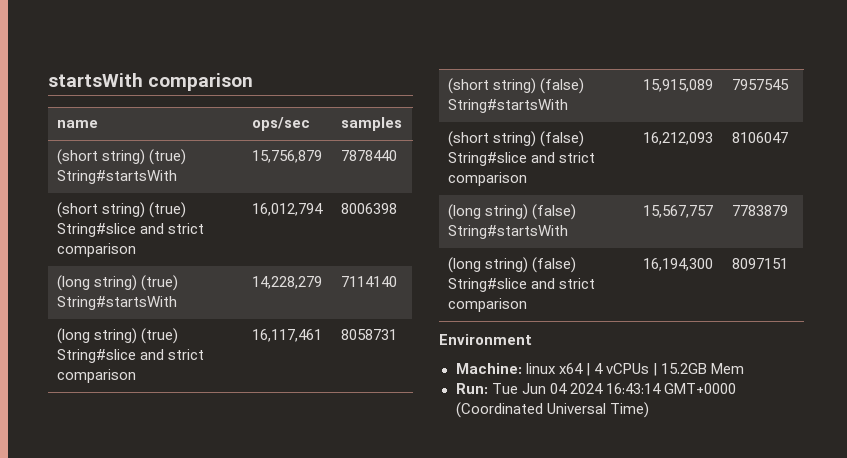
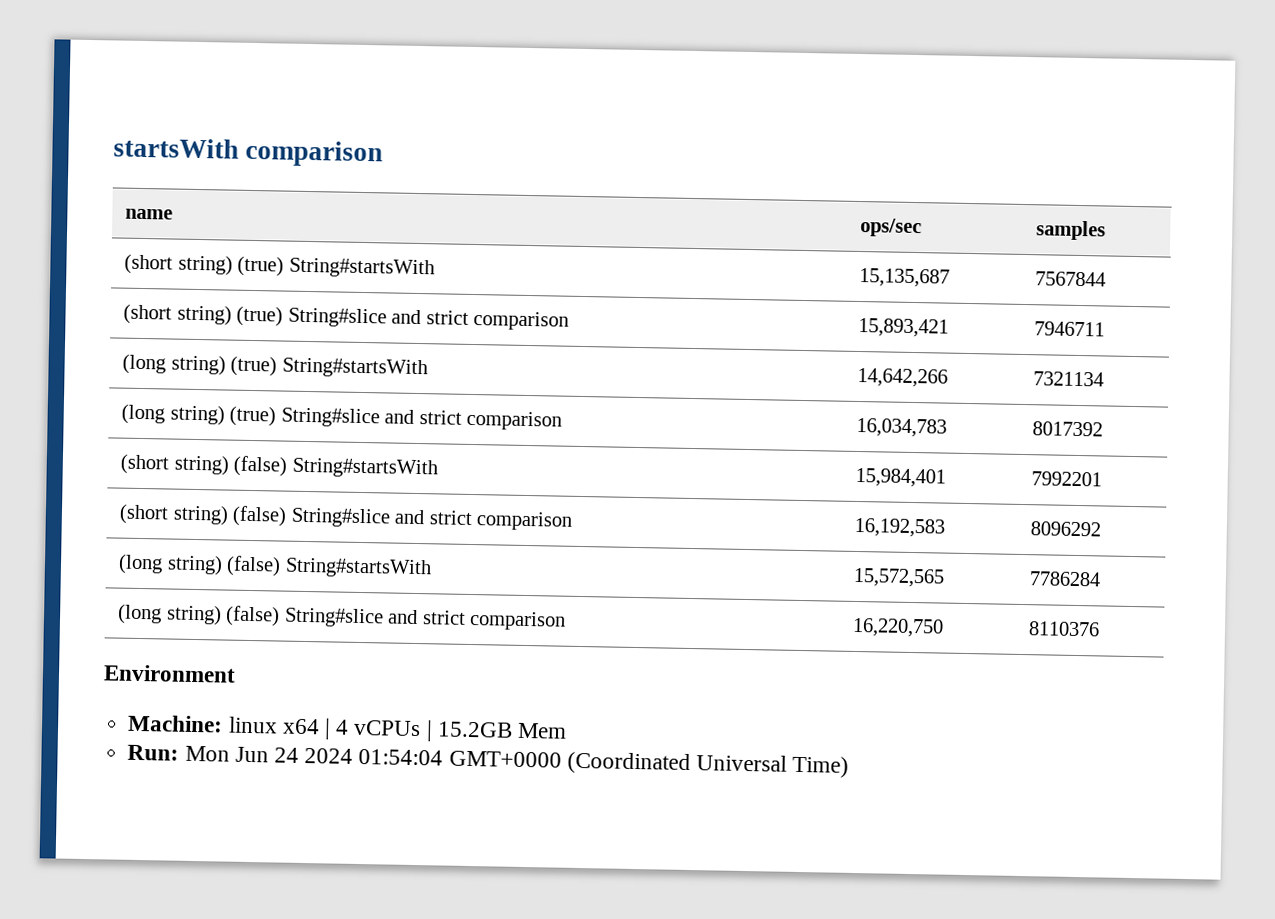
[251,150,322,163] [340,150,397,161] 15,756,879 | 7878440 -> [859,267,951,288] [1035,271,1107,287] 15,135,687 | 7567844
[251,203,323,216] [340,203,397,214] 16,012,794 | 8006398 -> [858,317,950,338] [1034,321,1106,337] 15,893,421 | 7946711
[251,276,322,289] [340,276,397,287] 14,228,279 | 7114140 -> [857,367,949,388] [1033,371,1105,387] 14,642,266 | 7321134
[251,329,322,342] [340,329,397,340] 16,117,461 | 8058731 -> [856,417,948,438] [1032,421,1104,437] 16,034,783 | 8017392
[642,79,713,92] [731,79,789,90] 15,915,089 | 7957545 -> [855,467,947,488] [1031,471,1103,487] 15,984,401 | 7992201
[642,132,713,145] [731,132,788,143] 16,212,093 | 8106047 -> [854,517,946,538] [1030,521,1102,537] 16,192,583 | 8096292
[642,205,713,218] [731,205,788,216] 15,567,757 | 7783879 -> [853,567,946,588] [1029,571,1102,587] 15,572,565 | 7786284
[642,258,713,271] [731,258,788,269] 16,194,300 | 8097151 -> [852,617,945,638] [1028,621,1101,637] 16,220,750 | 8110376
[491,383,661,394] Tue Jun 04 2024 16:43:14 -> [184,745,444,766] Mon Jun 24 2024 01:54:04

